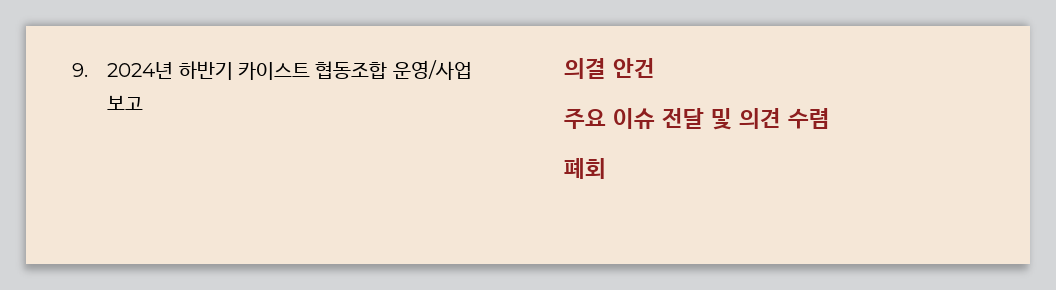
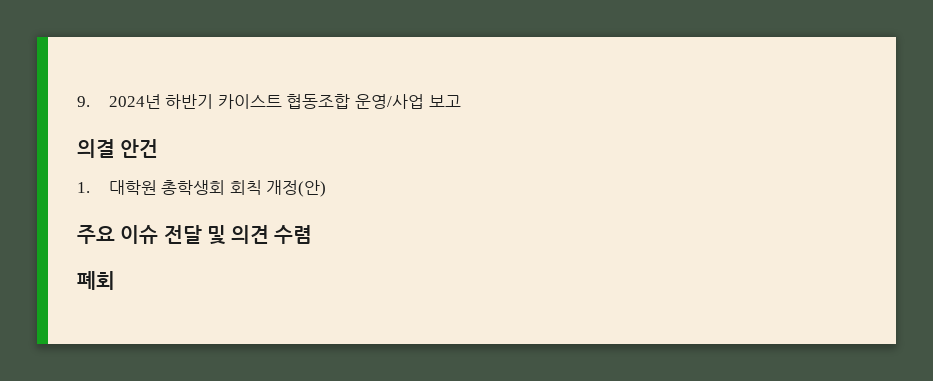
(655, 68) none -> [77,180,327,197] // 1. 대학원 총학생회 회칙 개정(안)

